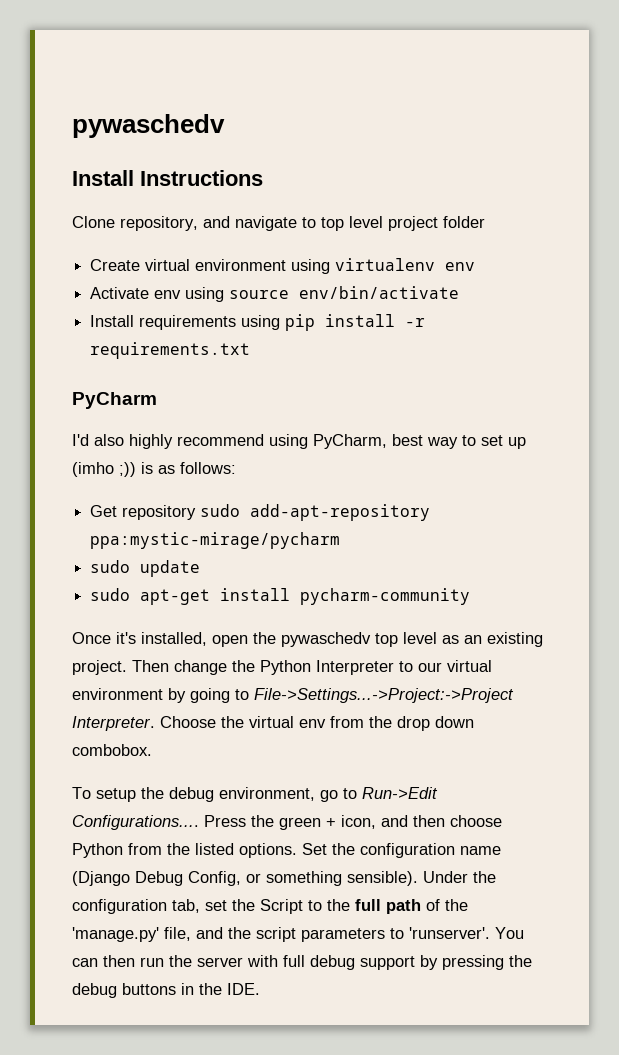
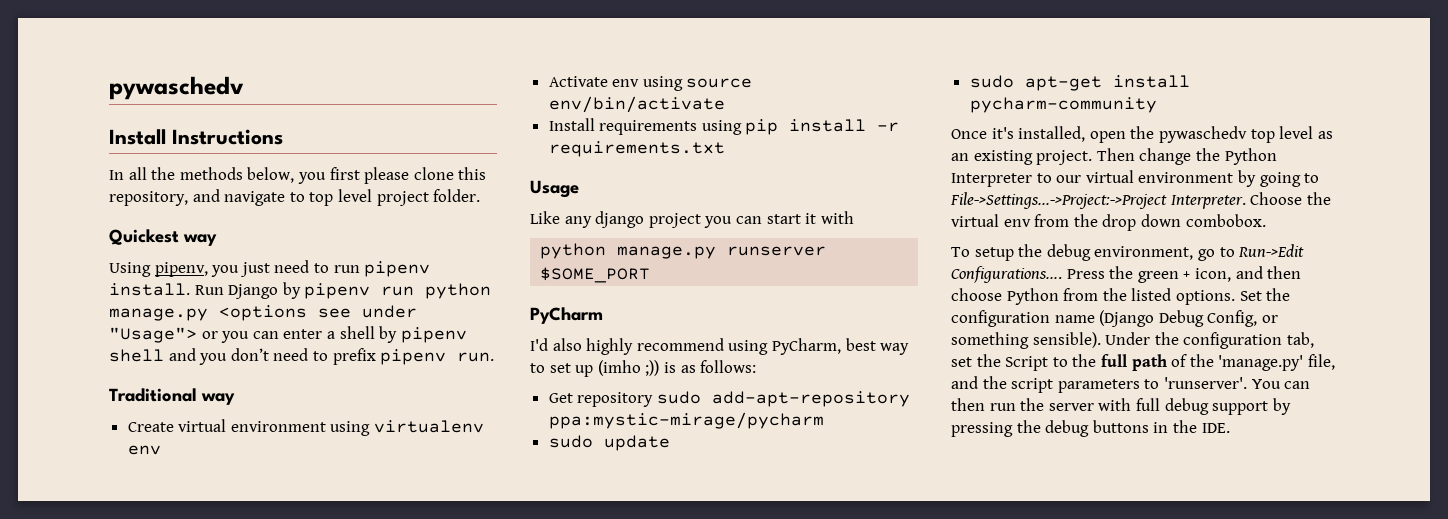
[72,216,115,228] Clone -> [109,167,487,184] In all the methods below, you first please clone this
[443,216,485,228] folder -> [433,189,481,202] [109,229,217,246] [109,260,431,277] [109,282,492,299] [109,305,417,321] [109,326,467,343] [109,348,495,365] [109,388,235,405] folder. // Quickest way // Using pipenv, you just need to run pipenv install. Run Django by pipenv run python manage.py <options see under "Usage"> or you can enter a shell by pipenv shell and you don’t need to prefix pipenv run. // Traditional way
(251, 350) none -> [530,180,579,198] [530,211,854,228] [540,243,827,259] [540,267,651,283] // Usage // Like any django project you can start it with // python manage.py runserver $SOME_PORT

